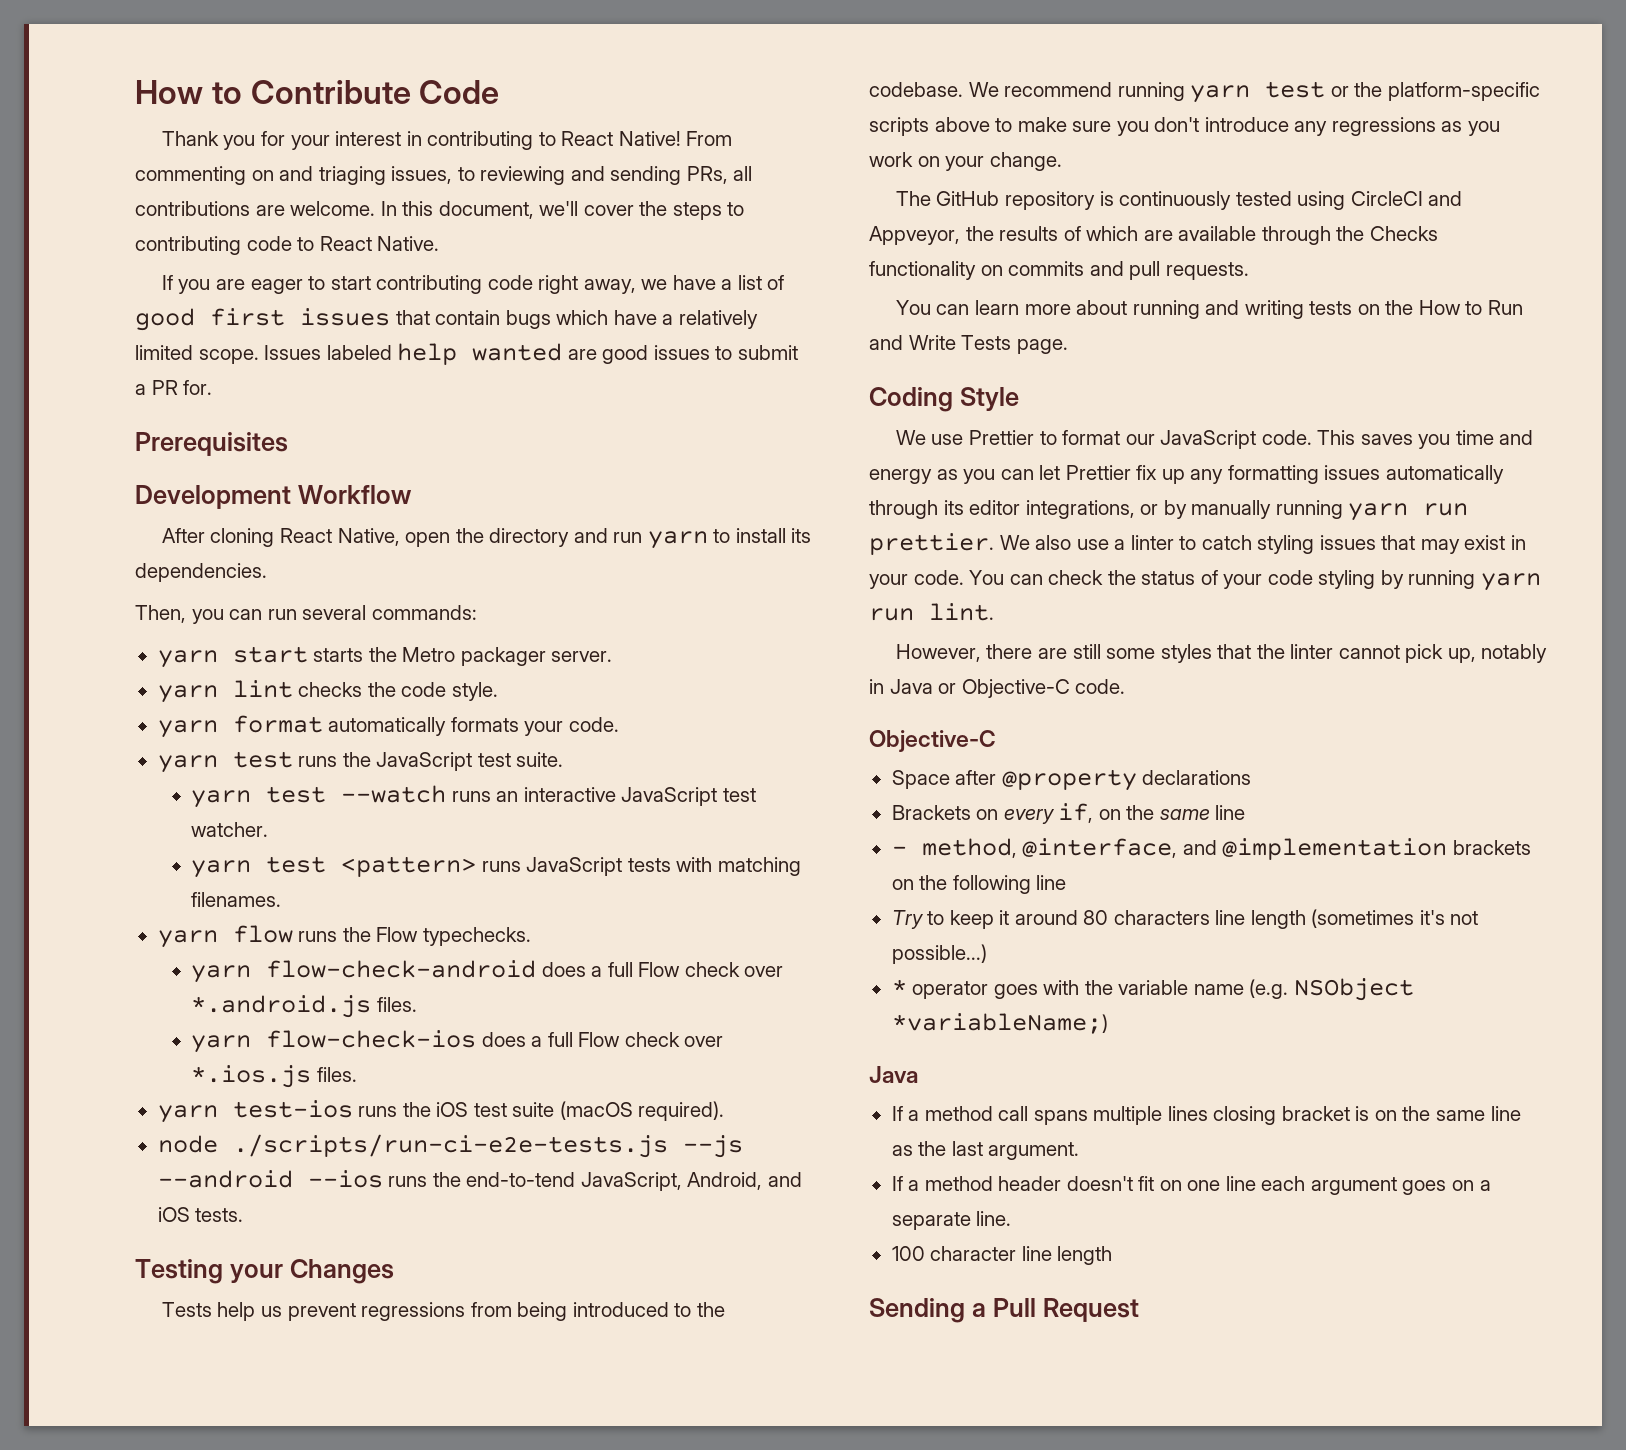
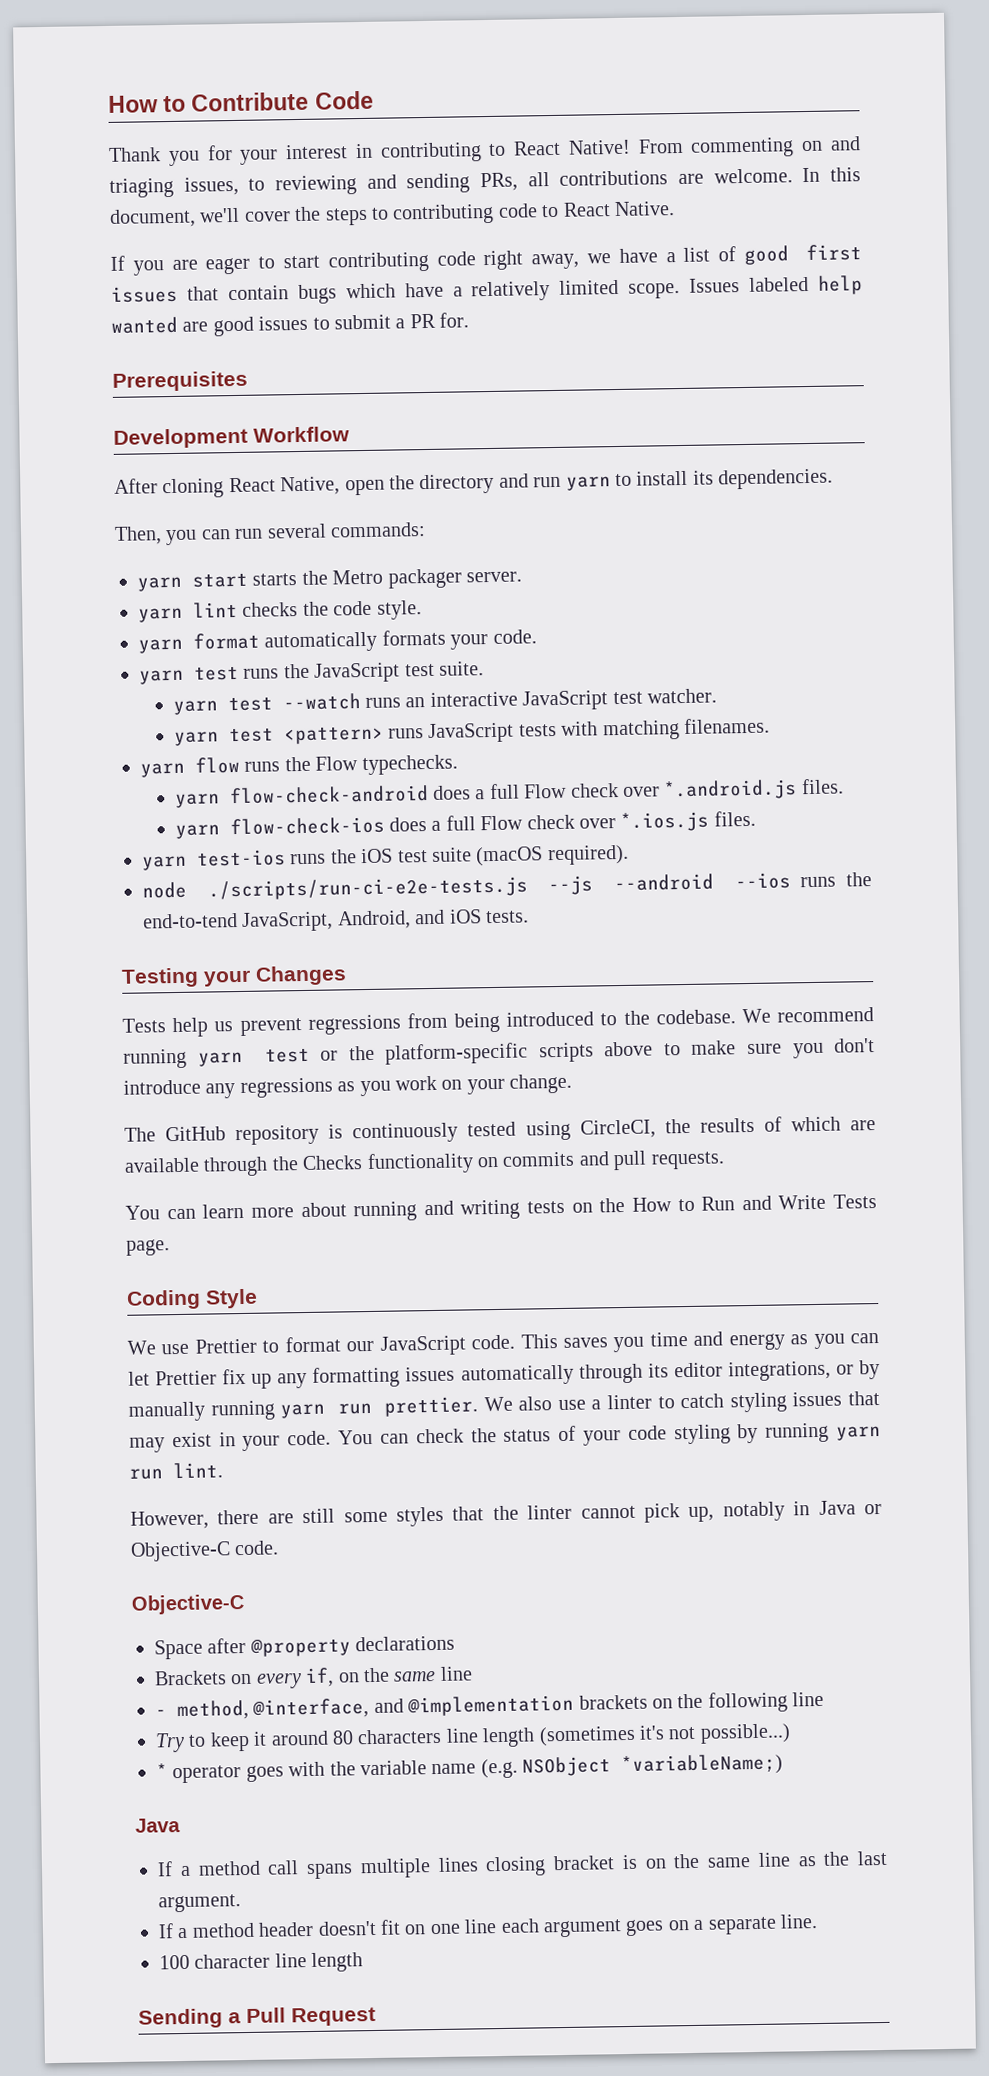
[1350,191,1463,206] [869,226,960,245] CircleCI and Appveyor, -> [579,1119,656,1139] CircleCI,

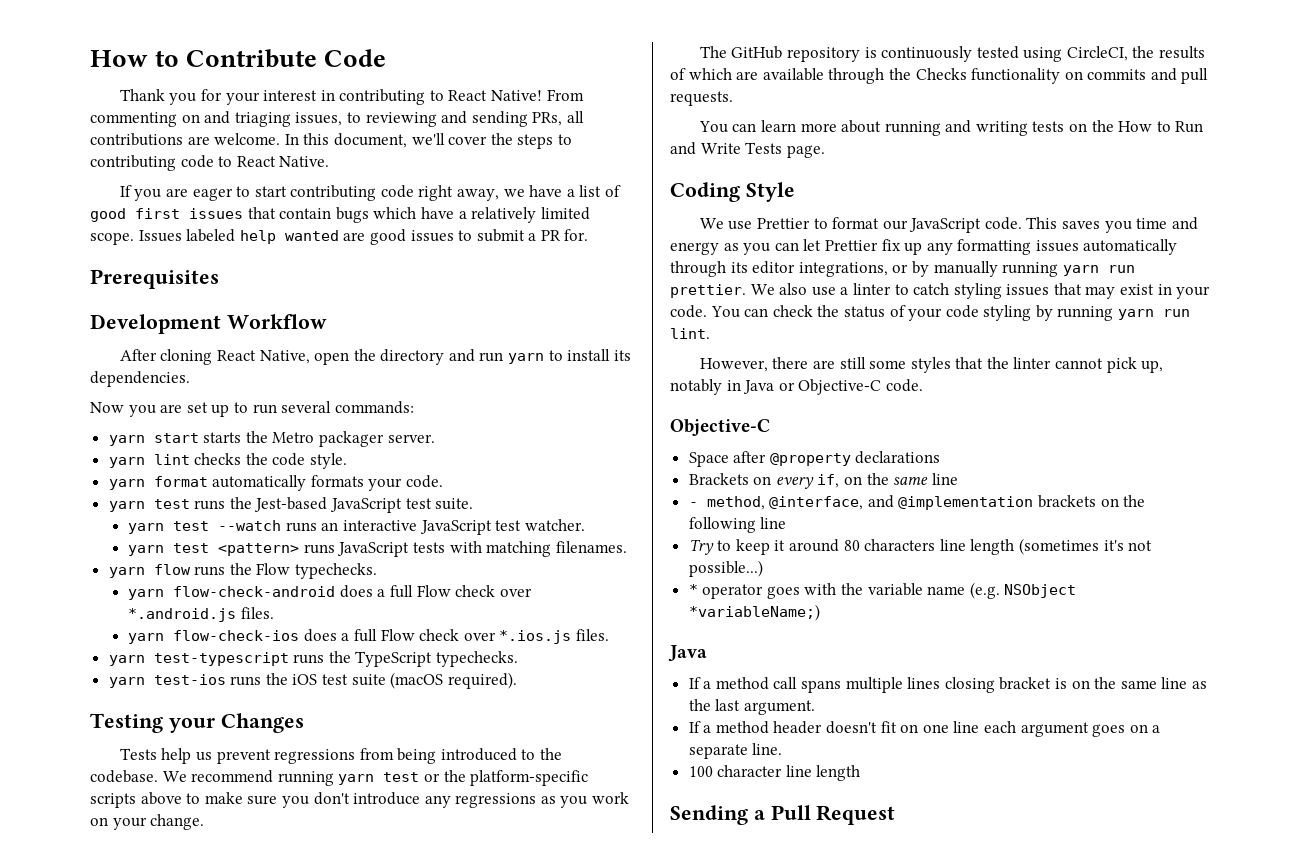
[114,526,231,546] Then, you can -> [90,402,248,417] Now you are set up to
(310, 671) none -> [254,497,328,512] Jest-based
(756, 818) none -> [108,651,519,667] // yarn test-typescript runs the TypeScript typechecks.
[142,872,872,901] [143,909,529,932] // node ./scripts/run-ci-e2e-tests.js --js --android --ios runs the end-to-tend JavaScript, Android, and iOS tests. -> (517, 680) none

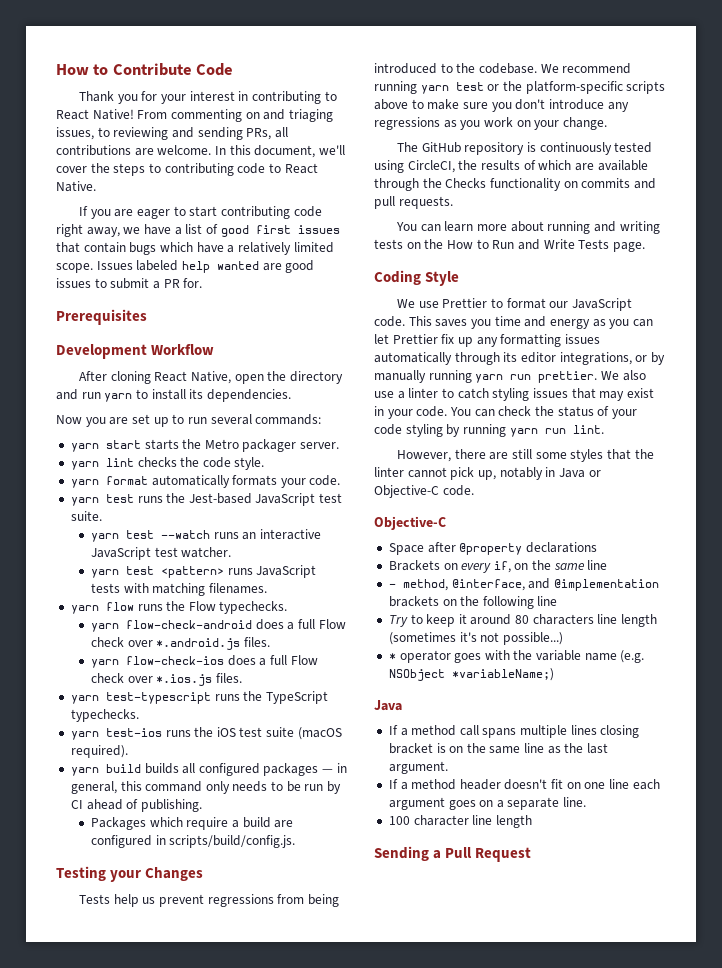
(517, 680) none -> [70,763,347,776] [70,781,342,794] [70,799,202,812] [91,817,294,830] [91,835,296,848] // yarn build builds all configured packages — in general, this command only needs to be run by CI ahead of publishing. // Packages which require a build are configured in scripts/build/config.js.

